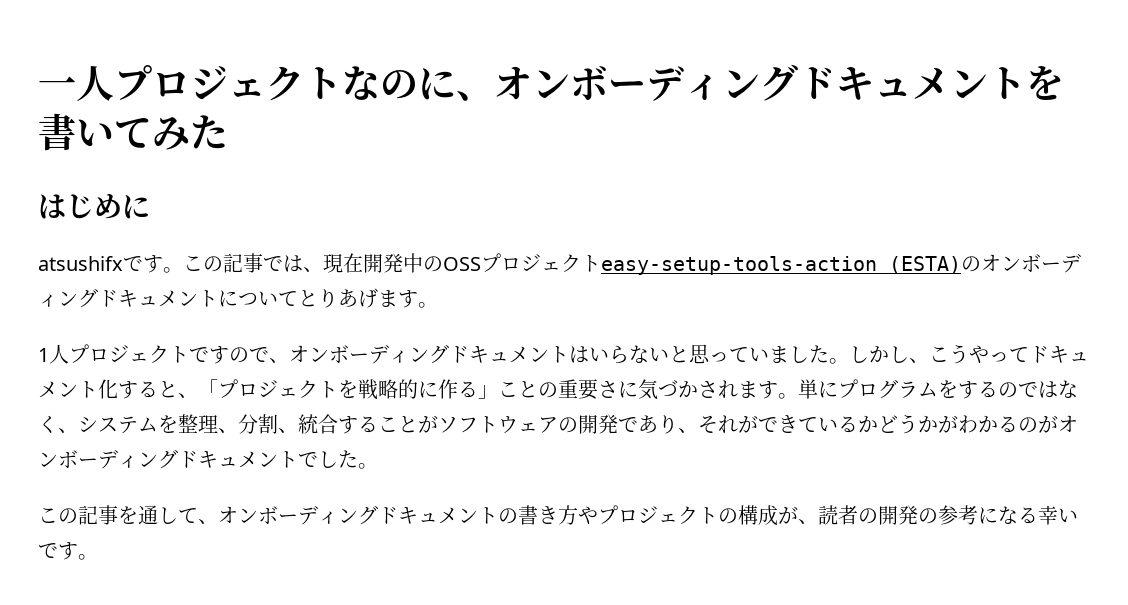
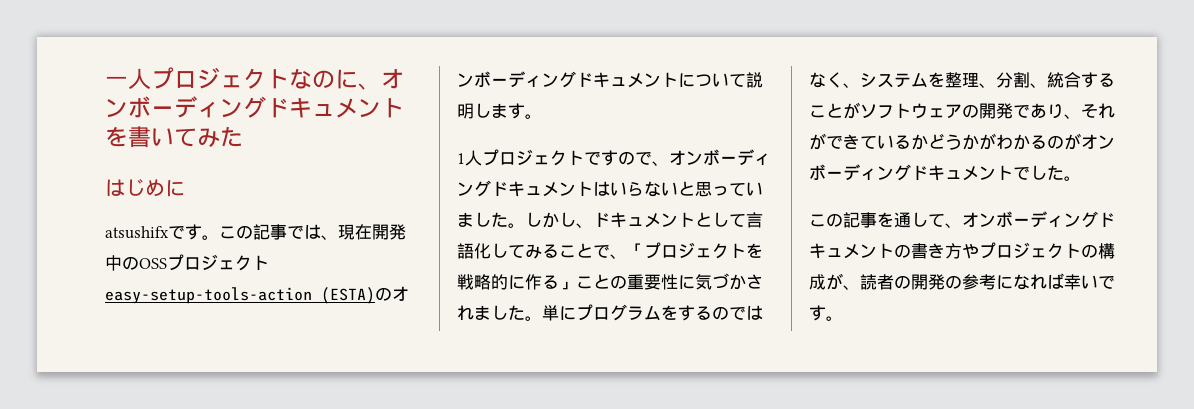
[298,288,378,308] とりあげ -> [746,72,763,88] [457,103,491,119] 説明し
[929,344,1089,364] [38,379,178,399] こうやってドキュメント化すると -> [593,212,763,228] [457,243,610,259] ドキュメントとして言語化してみることで
[598,381,618,398] さ -> [661,274,678,290] 性
[758,381,778,399] す -> [491,305,525,320] した
[1018,507,1038,524] る -> [1030,273,1064,289] れば

